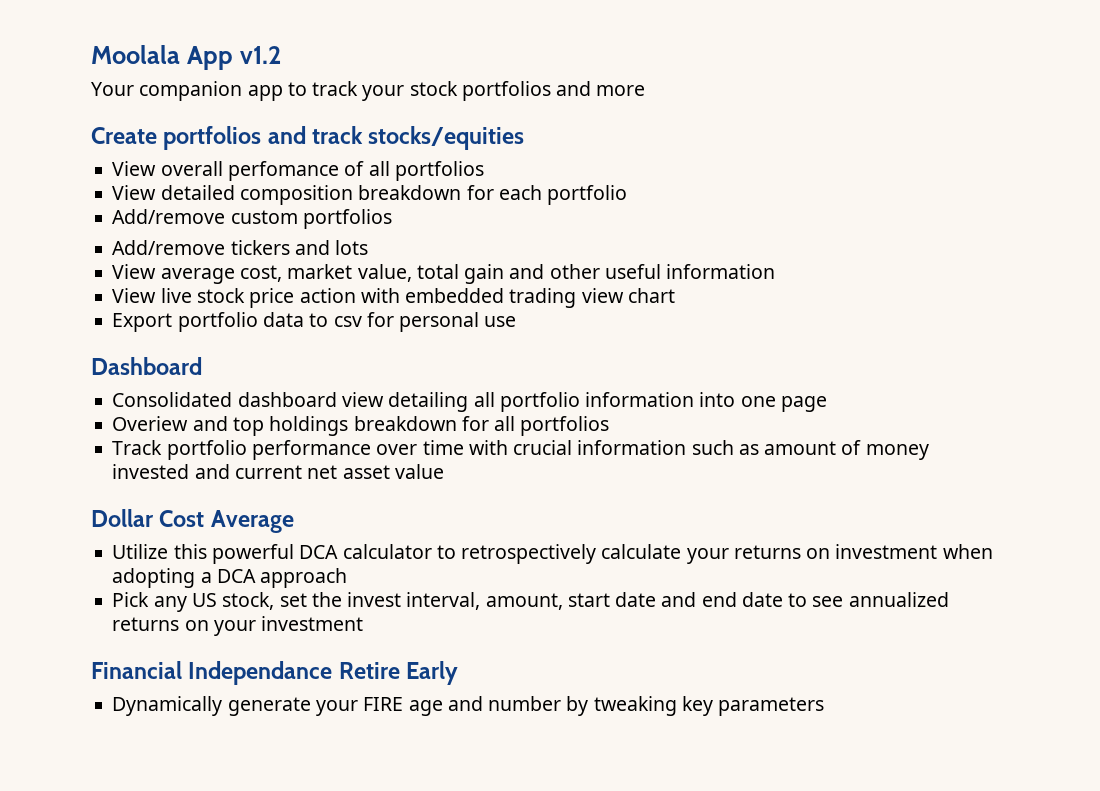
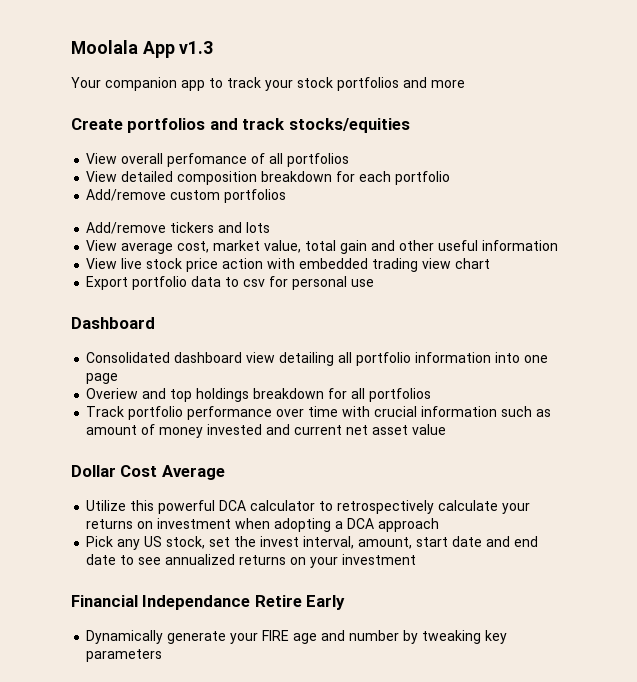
[239,46,281,64] v1.2 -> [179,41,214,54] v1.3

